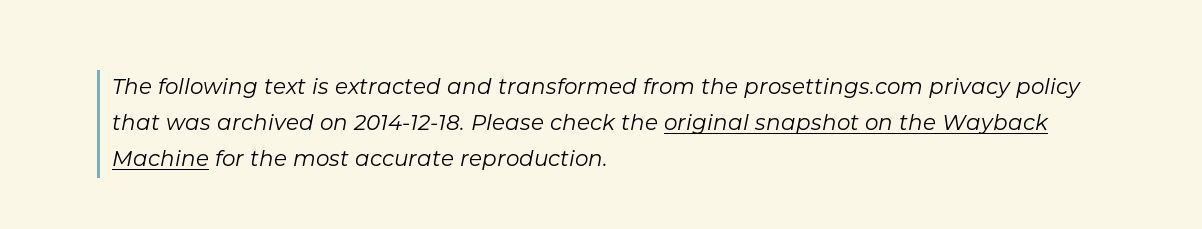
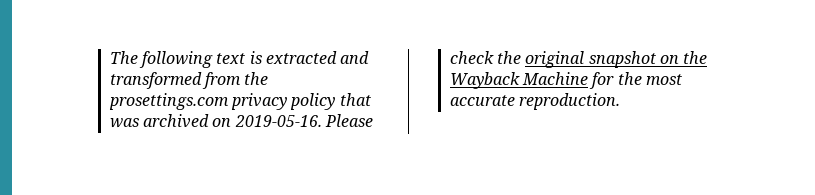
[352,115,465,130] 2014-12-18. -> [234,115,322,127] 2019-05-16.

